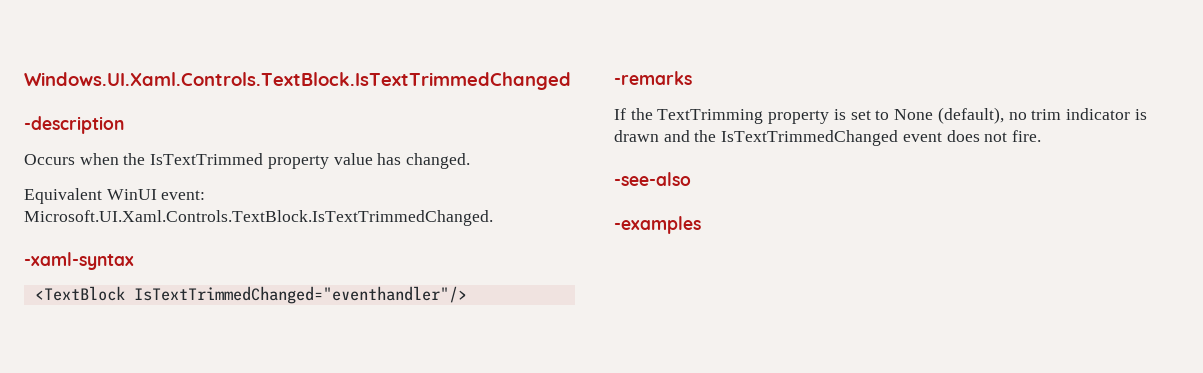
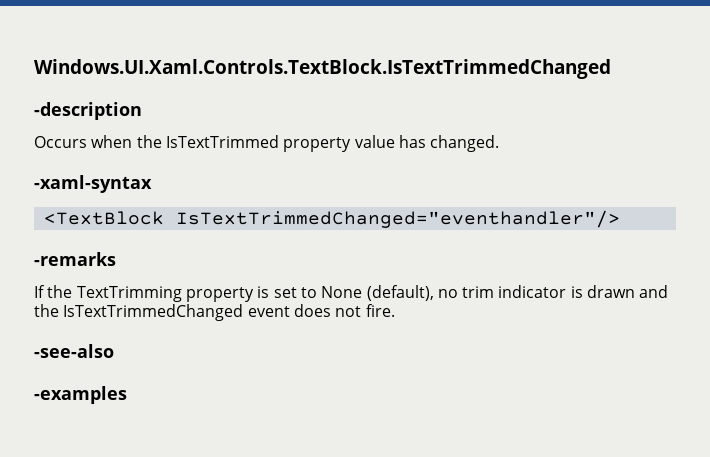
[24,188,206,204] [24,210,493,226] // Equivalent WinUI event: Microsoft.UI.Xaml.Controls.TextBlock.IsTextTrimmedChanged. -> (500, 143) none

